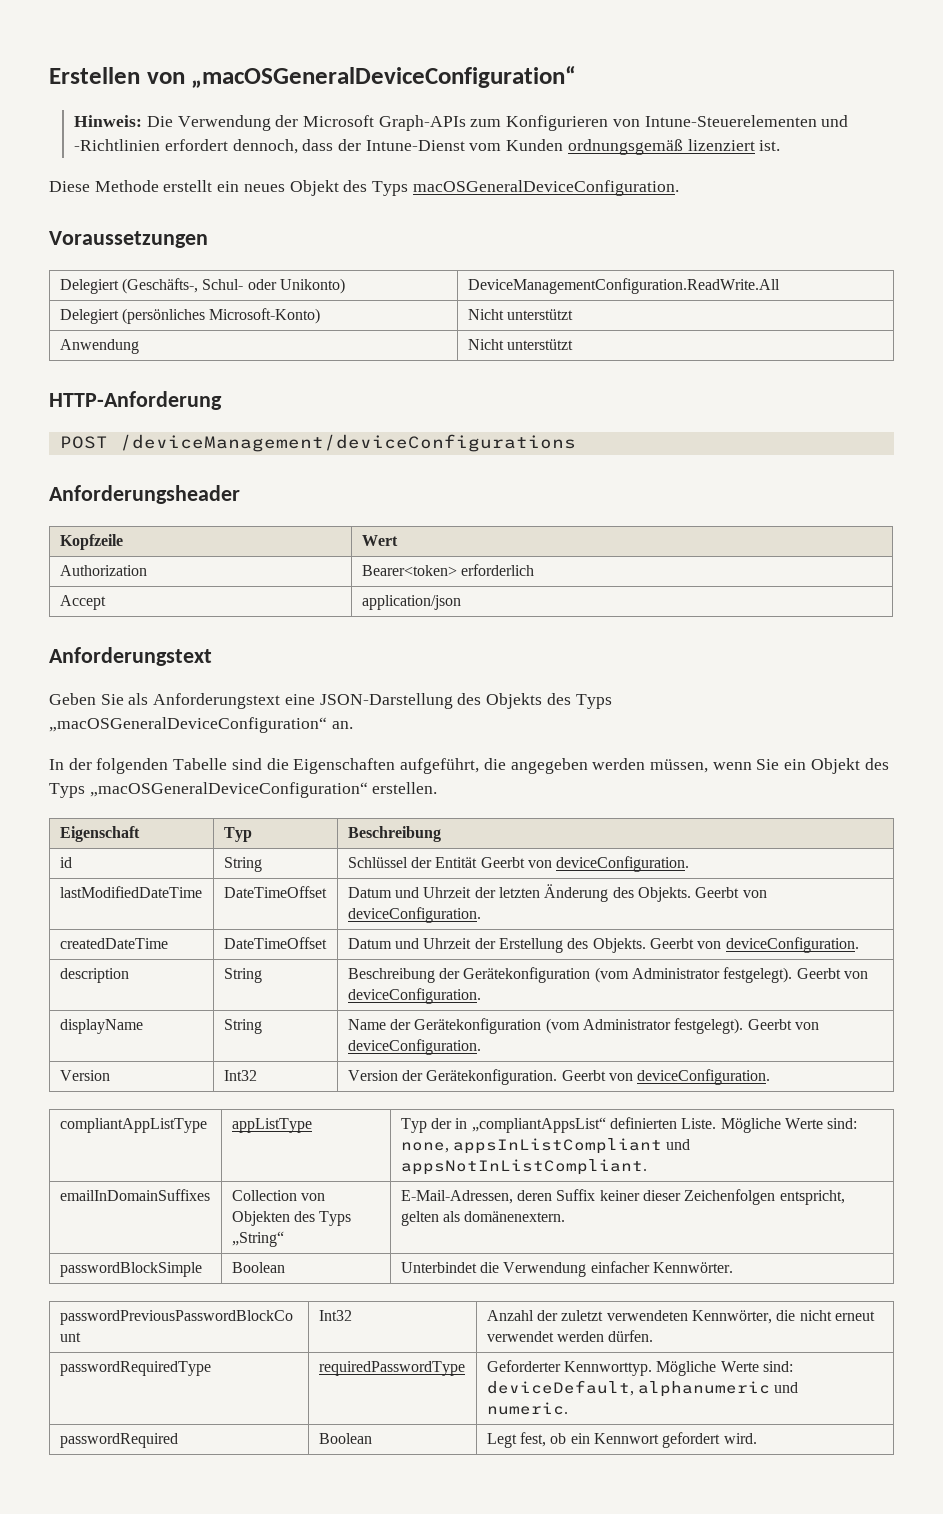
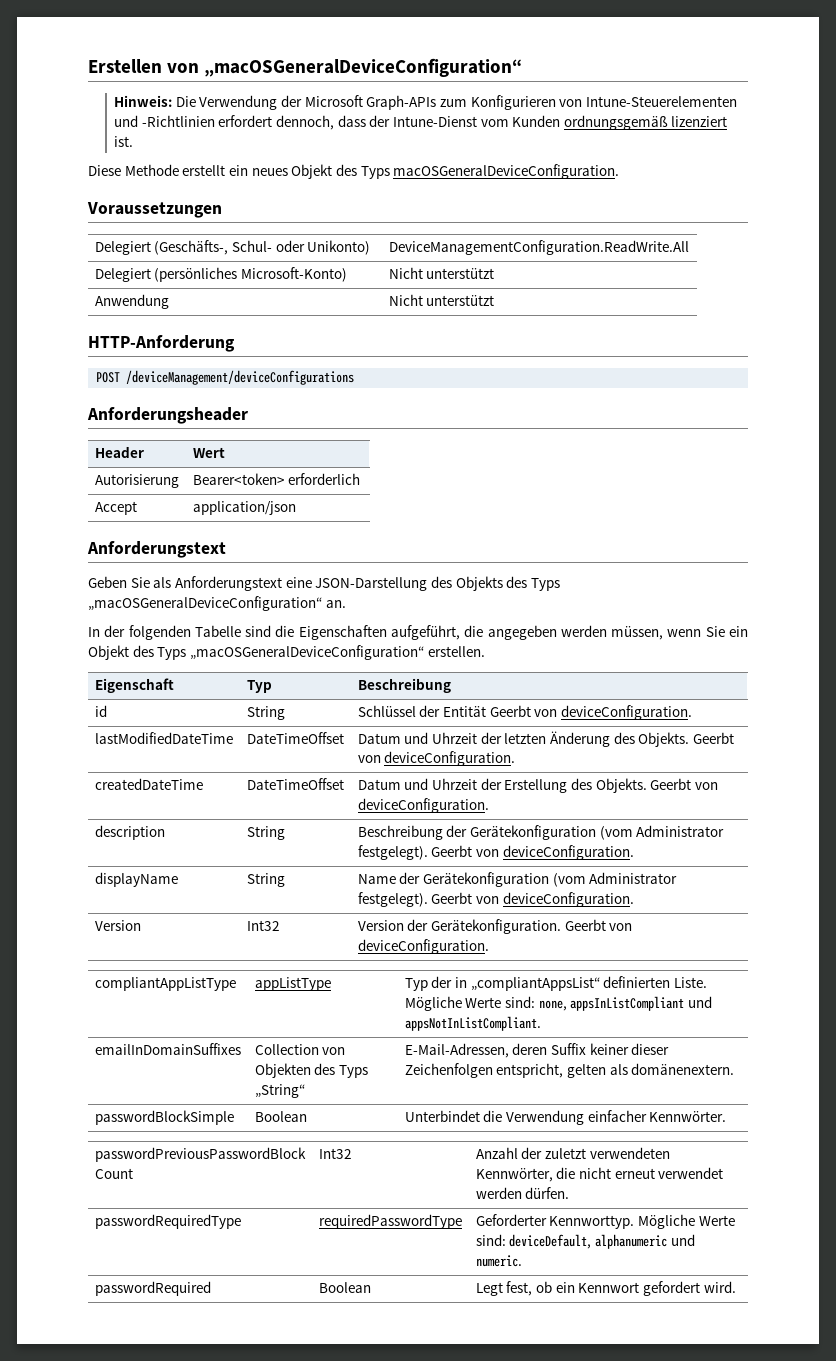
[59,534,123,550] Kopfzeile -> [94,446,144,458] Header
[59,565,147,576] Authorization -> [94,474,179,488] Autorisierung

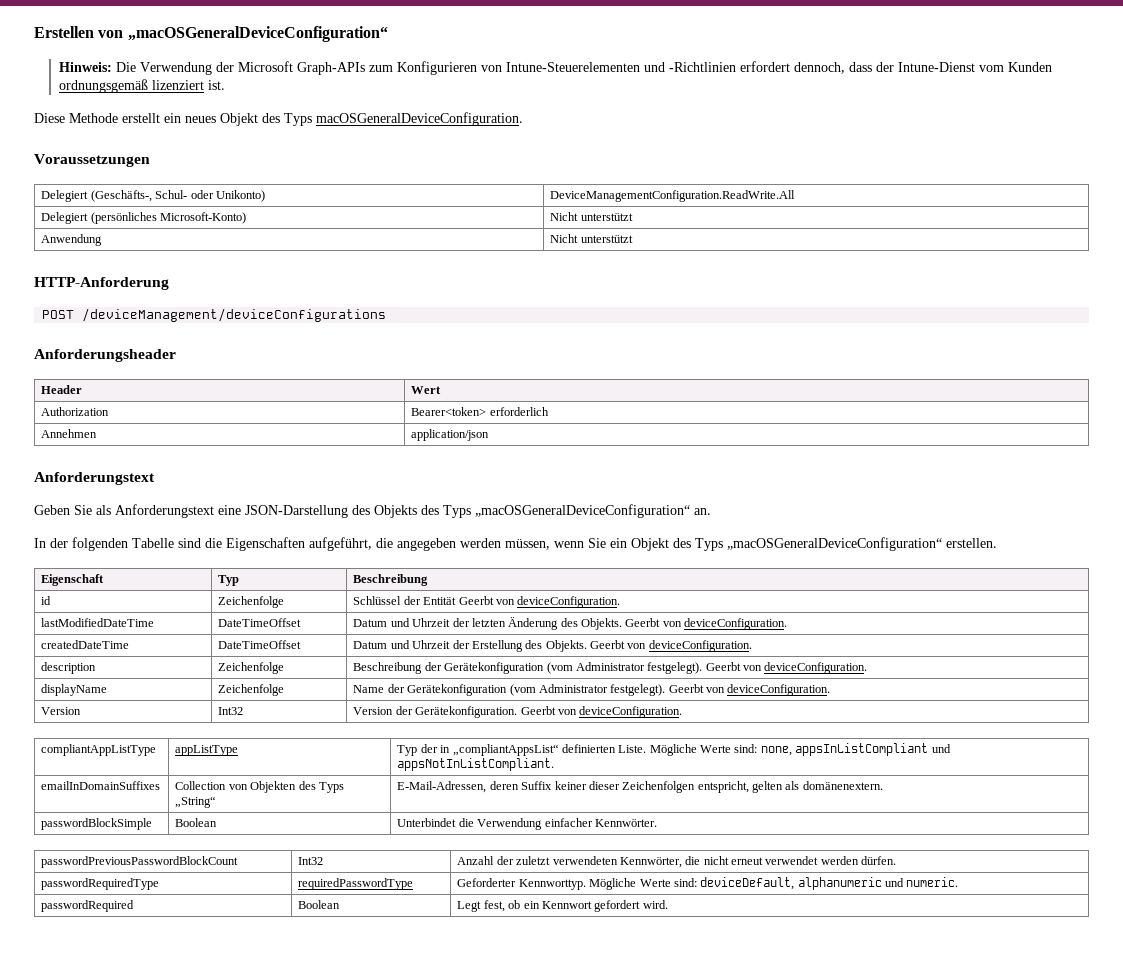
[94,474,179,488] Autorisierung -> [41,407,110,416] Authorization
[94,501,137,515] Accept -> [41,429,98,438] Annehmen
[246,706,285,720] String -> [218,596,285,608] Zeichenfolge
[246,826,285,840] String -> [218,662,285,674] Zeichenfolge
[246,873,285,887] String -> [218,684,285,696] Zeichenfolge

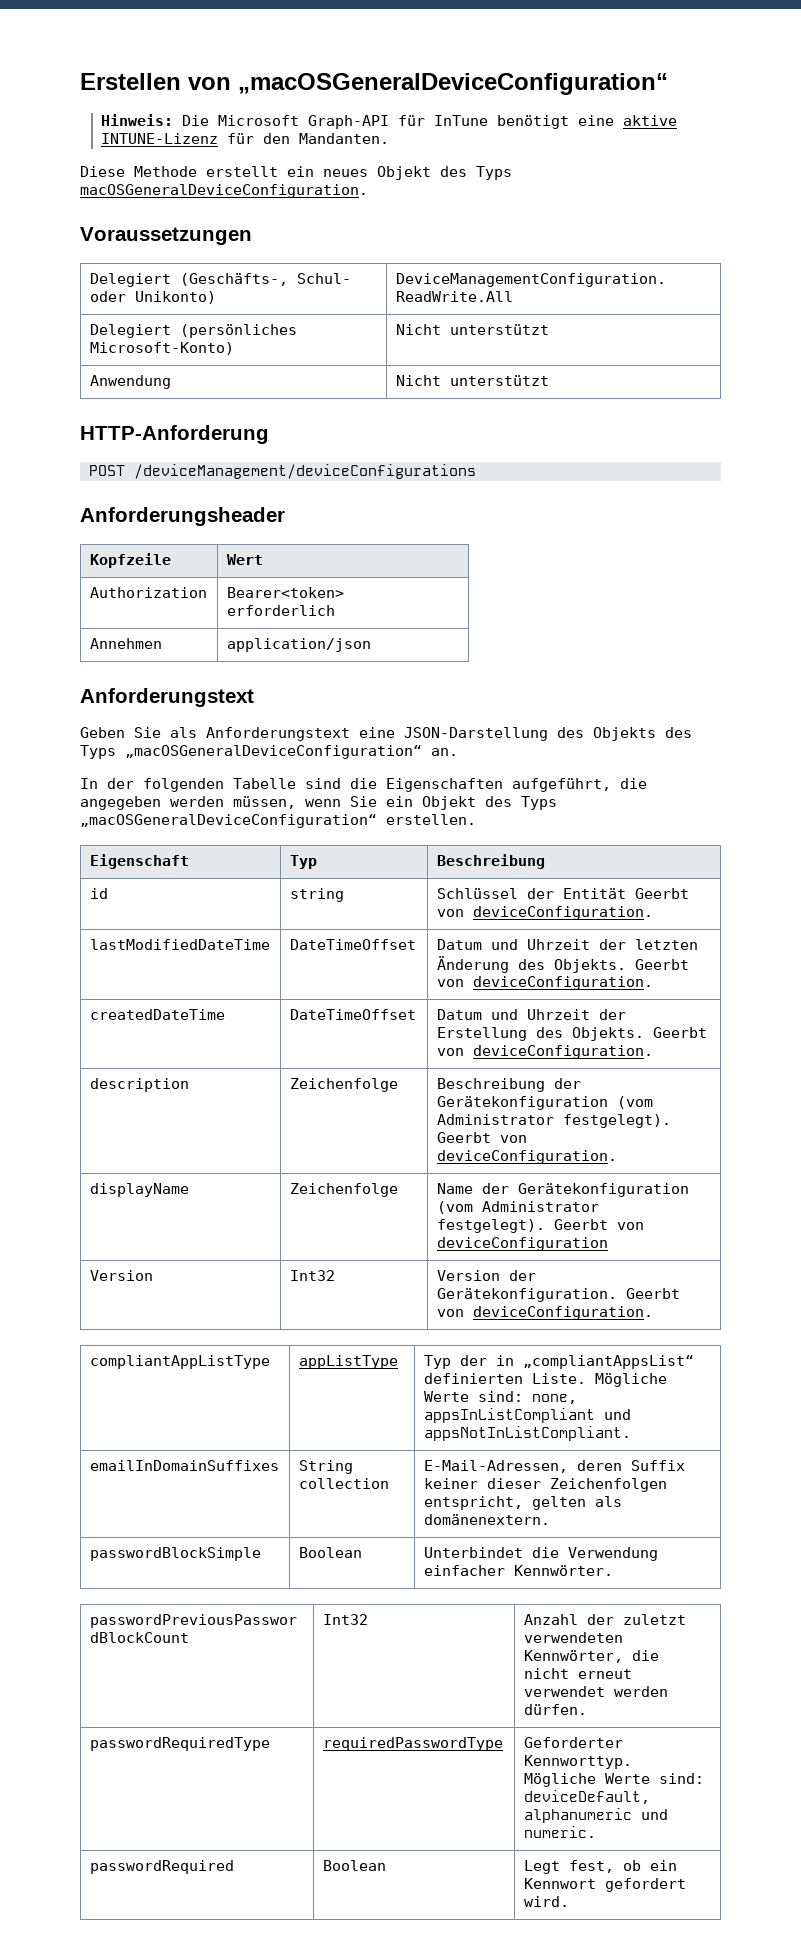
[139,61,1052,75] [58,79,225,93] Verwendung der Microsoft Graph-APIs zum Konfigurieren von Intune-Steuerelementen und -Richtlinien erfordert dennoch, dass der Intune-Dienst vom Kunden ordnungsgemäß lizenziert ist. -> [218,115,678,129] [101,133,390,144] Microsoft Graph-API für InTune benötigt eine aktive INTUNE-Lizenz für den Mandanten.
[41,385,83,394] Header -> [89,553,171,568] Kopfzeile
[218,596,285,608] Zeichenfolge -> [289,888,344,902] string
[727,684,831,696] deviceConfiguration. -> [436,1237,608,1251] deviceConfiguration
[175,781,344,793] [175,796,217,808] Collection von Objekten des Typs „String“ -> [298,1460,353,1474] [298,1478,389,1489] String collection

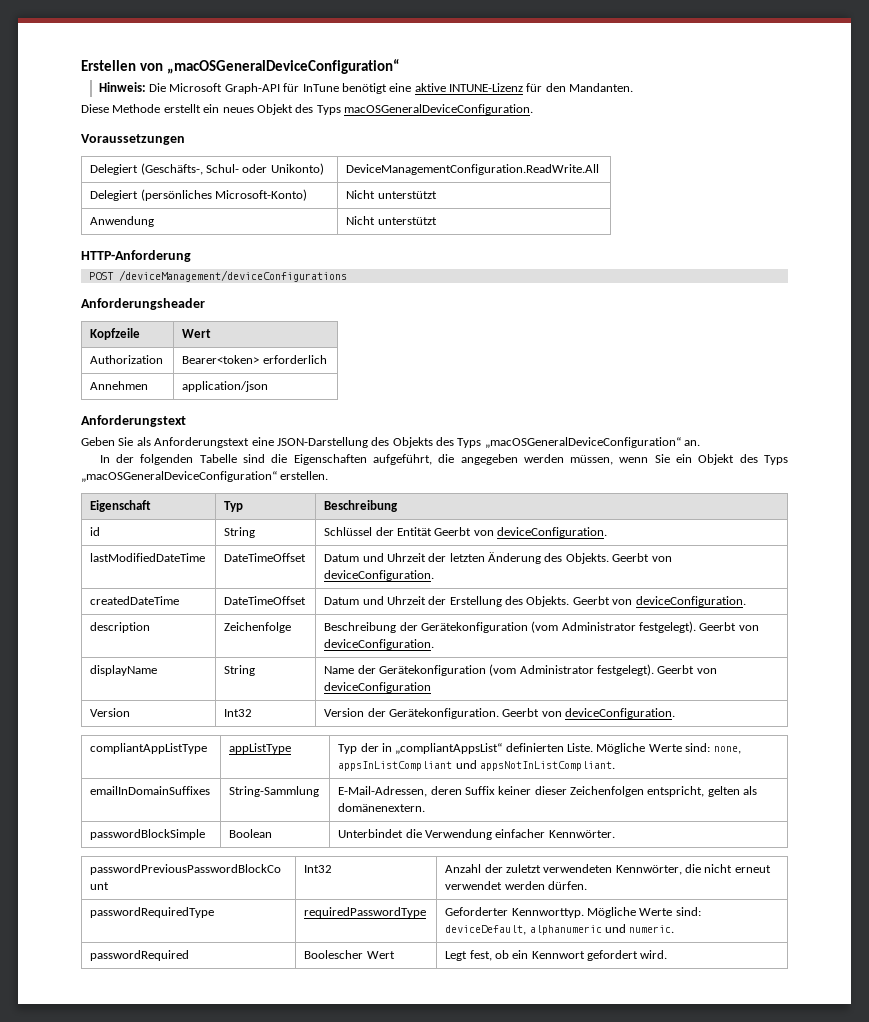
[289,888,344,902] string -> [224,527,256,538] String
[289,1183,398,1197] Zeichenfolge -> [224,665,256,676] String
[298,1460,353,1474] [298,1478,389,1489] String collection -> [229,786,320,797] String-Sammlung
[322,1860,386,1871] Boolean -> [304,950,395,959] Boolescher Wert

